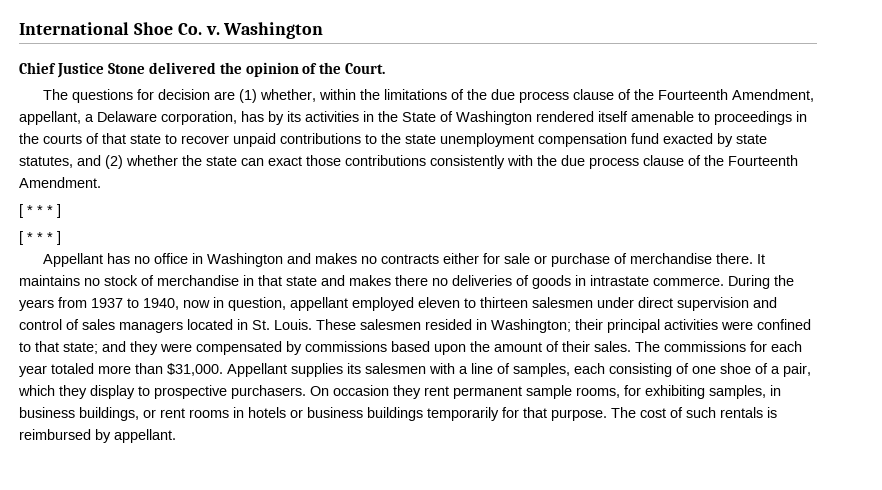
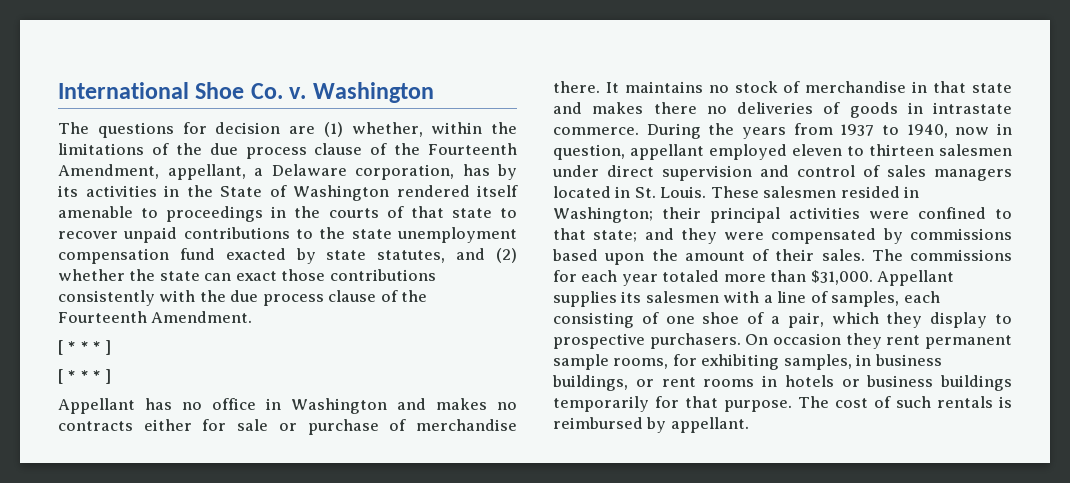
[19,62,386,78] // Chief Justice Stone delivered the opinion of the Court. -> (434, 92) none

